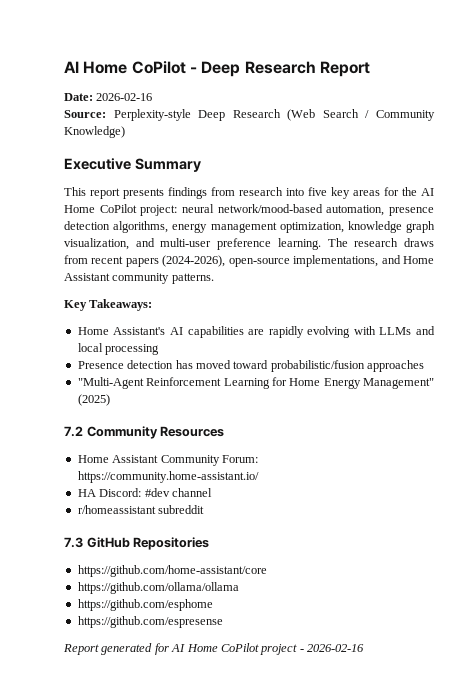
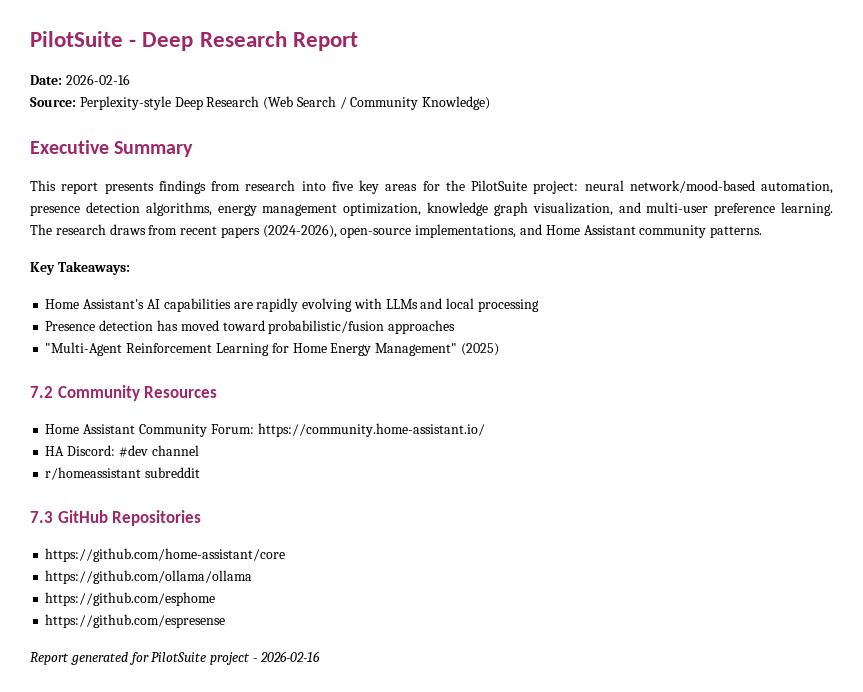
[64,61,186,74] AI Home CoPilot -> [30,31,123,47] PilotSuite
[421,188,434,196] [64,204,137,213] AI Home CoPilot -> [471,180,527,191] PilotSuite
[171,643,259,652] AI Home CoPilot -> [151,652,207,662] PilotSuite

